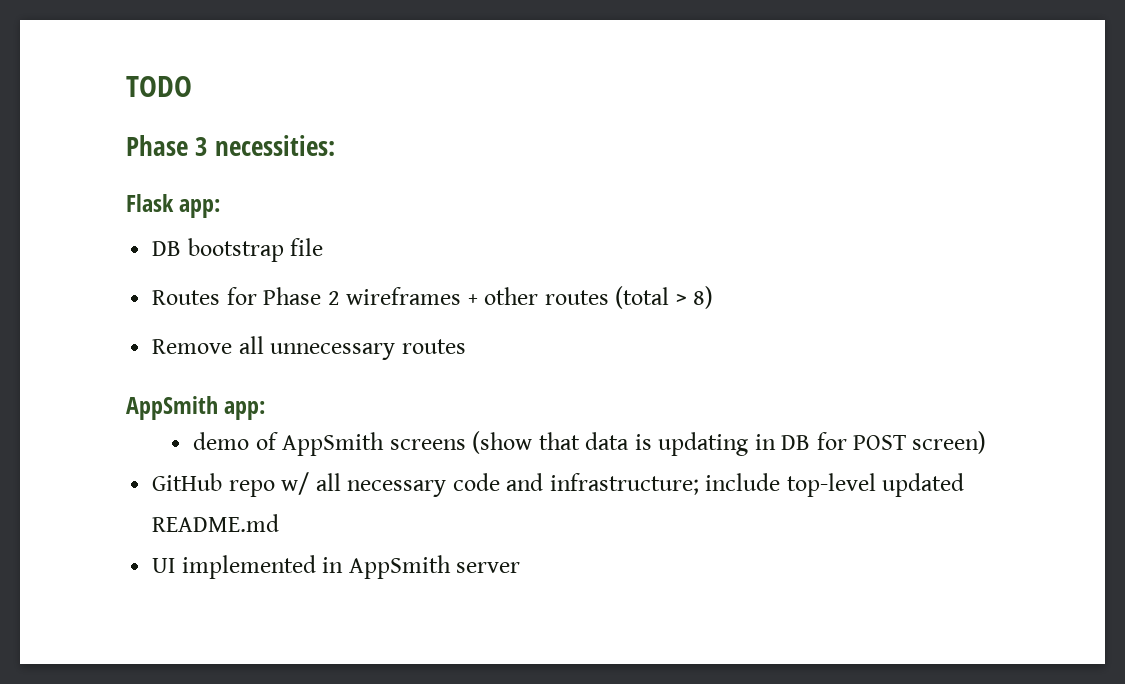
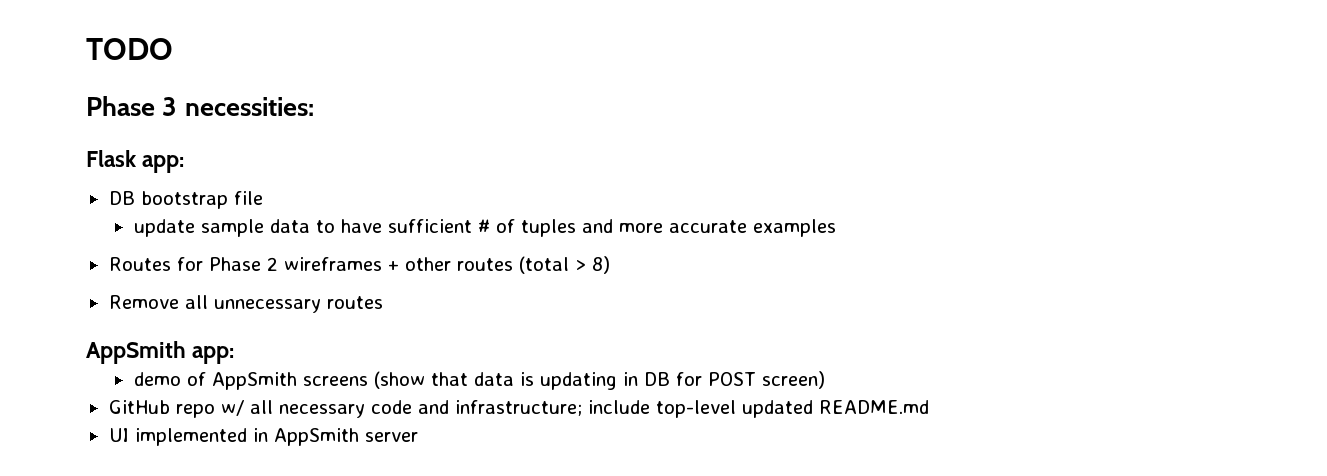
(324, 247) none -> [133,219,836,237] // update sample data to have sufficient # of tuples and more accurate examples

